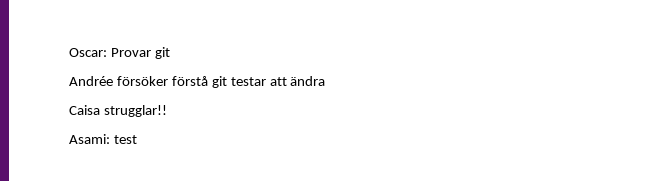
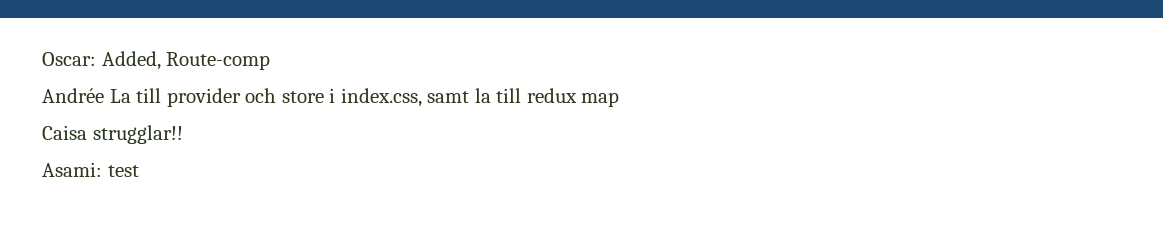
[110,47,170,59] Provar git -> [101,51,271,70] Added, Route-comp
[116,76,326,88] försöker förstå git testar att ändra -> [109,88,620,107] La till provider och store i index.css, samt la till redux map

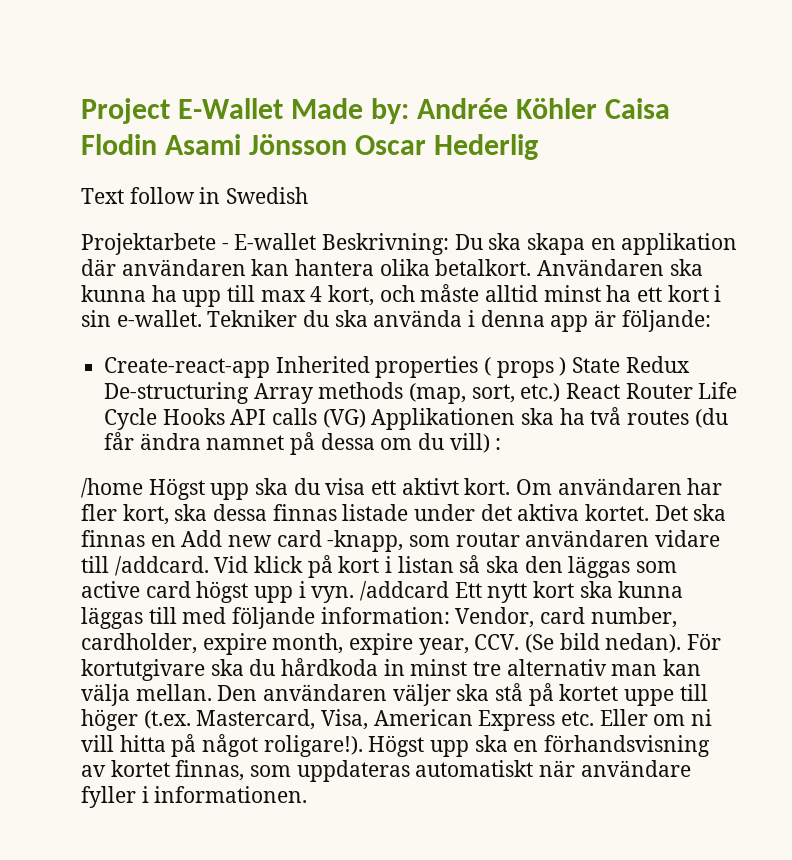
[42,51,271,70] [42,88,620,107] [42,125,183,144] [42,162,139,177] Oscar: Added, Route-comp // Andrée La till provider och store i index.css, samt la till redux map // Caisa strugglar!! // Asami: test -> [81,98,670,124] [81,134,538,160] [81,187,309,204] [81,233,738,255] [81,259,703,276] [81,284,722,307] [81,310,711,332] [104,356,690,378] [104,382,738,404] [104,407,728,430] [104,432,502,455] [81,478,723,500] [81,504,727,525] [81,530,721,552] [81,555,678,578] [81,581,684,603] [81,607,677,629] [81,633,722,655] [81,658,702,681] [81,683,708,706] [81,709,713,731] [81,734,711,757] [81,760,691,782] [81,786,308,808] Project E-Wallet Made by: Andrée Köhler Caisa Flodin Asami Jönsson Oscar Hederlig // Text follow in Swedish // Projektarbete - E-wallet Beskrivning: Du ska skapa en applikation där användaren kan hantera olika betalkort. Användaren ska kunna ha upp till max 4 kort, och måste alltid minst ha ett kort i sin e-wallet. Tekniker du ska använda i denna app är följande: // Create-react-app Inherited properties ( props ) State Redux De-structuring Array methods (map, sort, etc.) React Router Life Cycle Hooks API calls (VG) Applikationen ska ha två routes (du får ändra namnet på dessa om du vill) : // /home Högst upp ska du visa ett aktivt kort. Om användaren har fler kort, ska dessa finnas listade under det aktiva kortet. Det ska finnas en Add new card -knapp, som routar användaren vidare till /addcard. Vid klick på kort i listan så ska den läggas som active card högst upp i vyn. /addcard Ett nytt kort ska kunna läggas till med följande information: Vendor, card number, cardholder, expire month, expire year, CCV. (Se bild nedan). För kortutgivare ska du hårdkoda in minst tre alternativ man kan välja mellan. Den användaren väljer ska stå på kortet uppe till höger (t.ex. Mastercard, Visa, American Express etc. Eller om ni vill hitta på något roligare!). Högst upp ska en förhandsvisning av kortet finnas, som uppdateras automatiskt när användare fyller i informationen.

